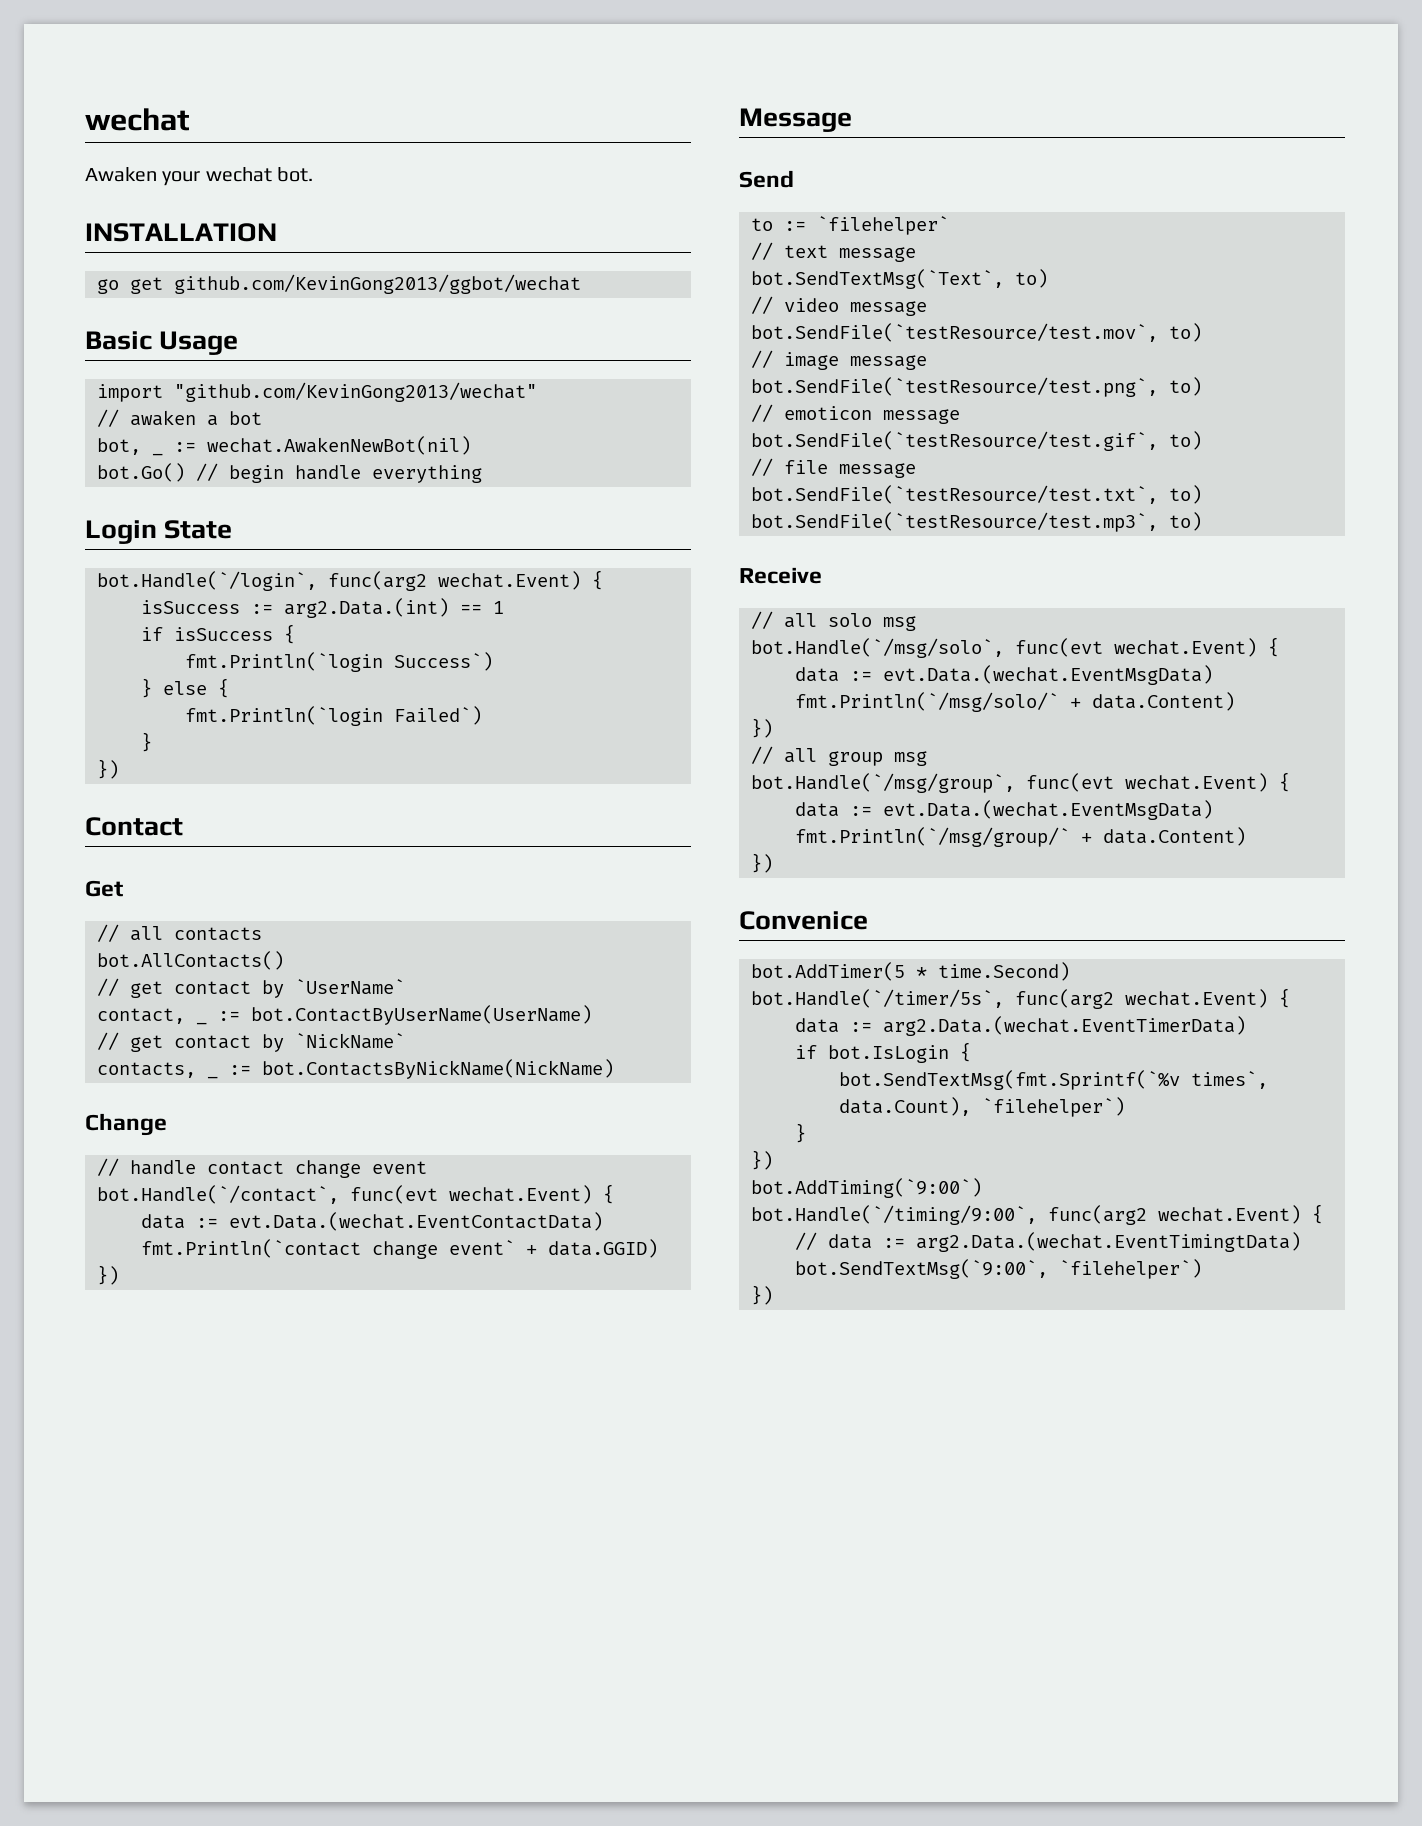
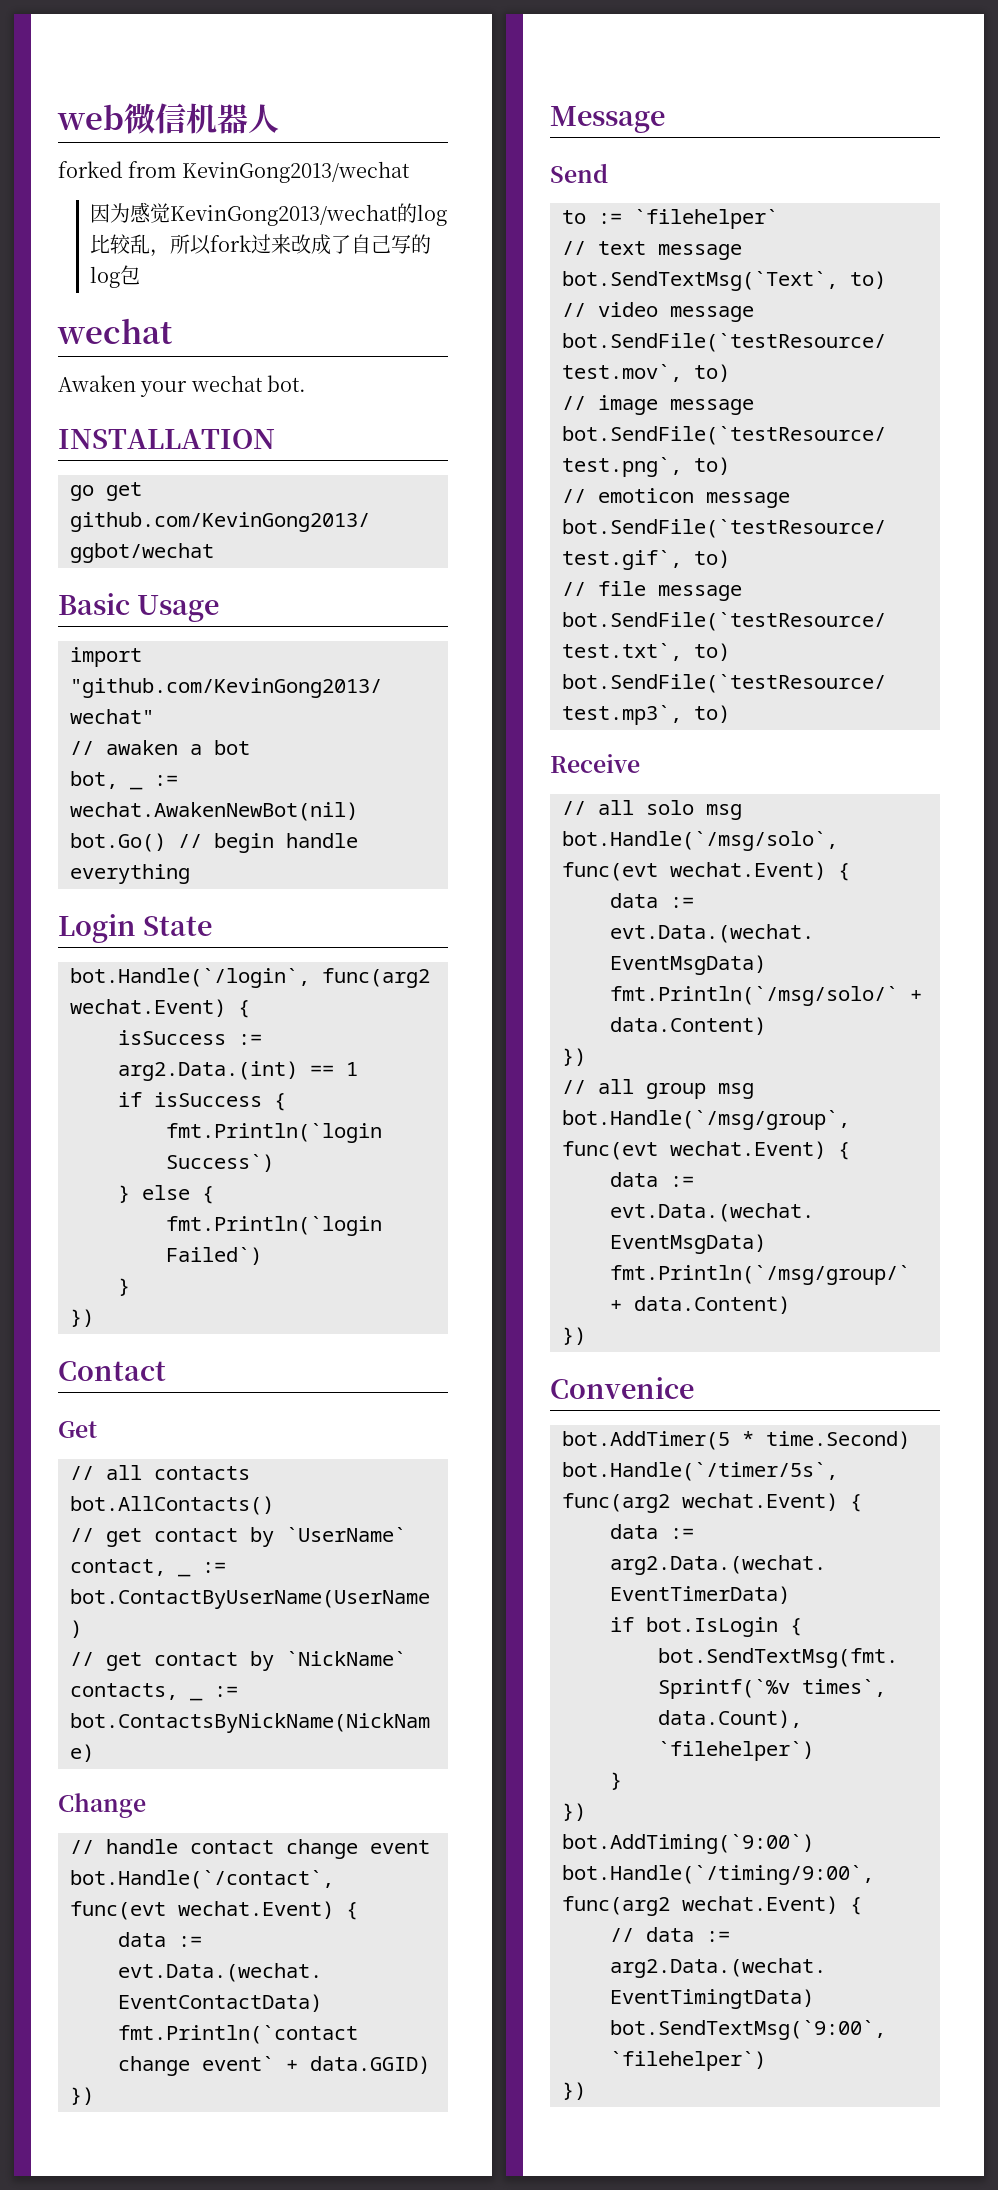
(85, 119) none -> [57,103,279,134] [58,161,410,183] [89,202,447,226] [89,234,431,257] [89,265,140,288] web微信机器人 // forked from KevinGong2013/wechat // 因为感觉KevinGong2013/wechat的log比较乱，所以fork过来改成了自己写的log包 //

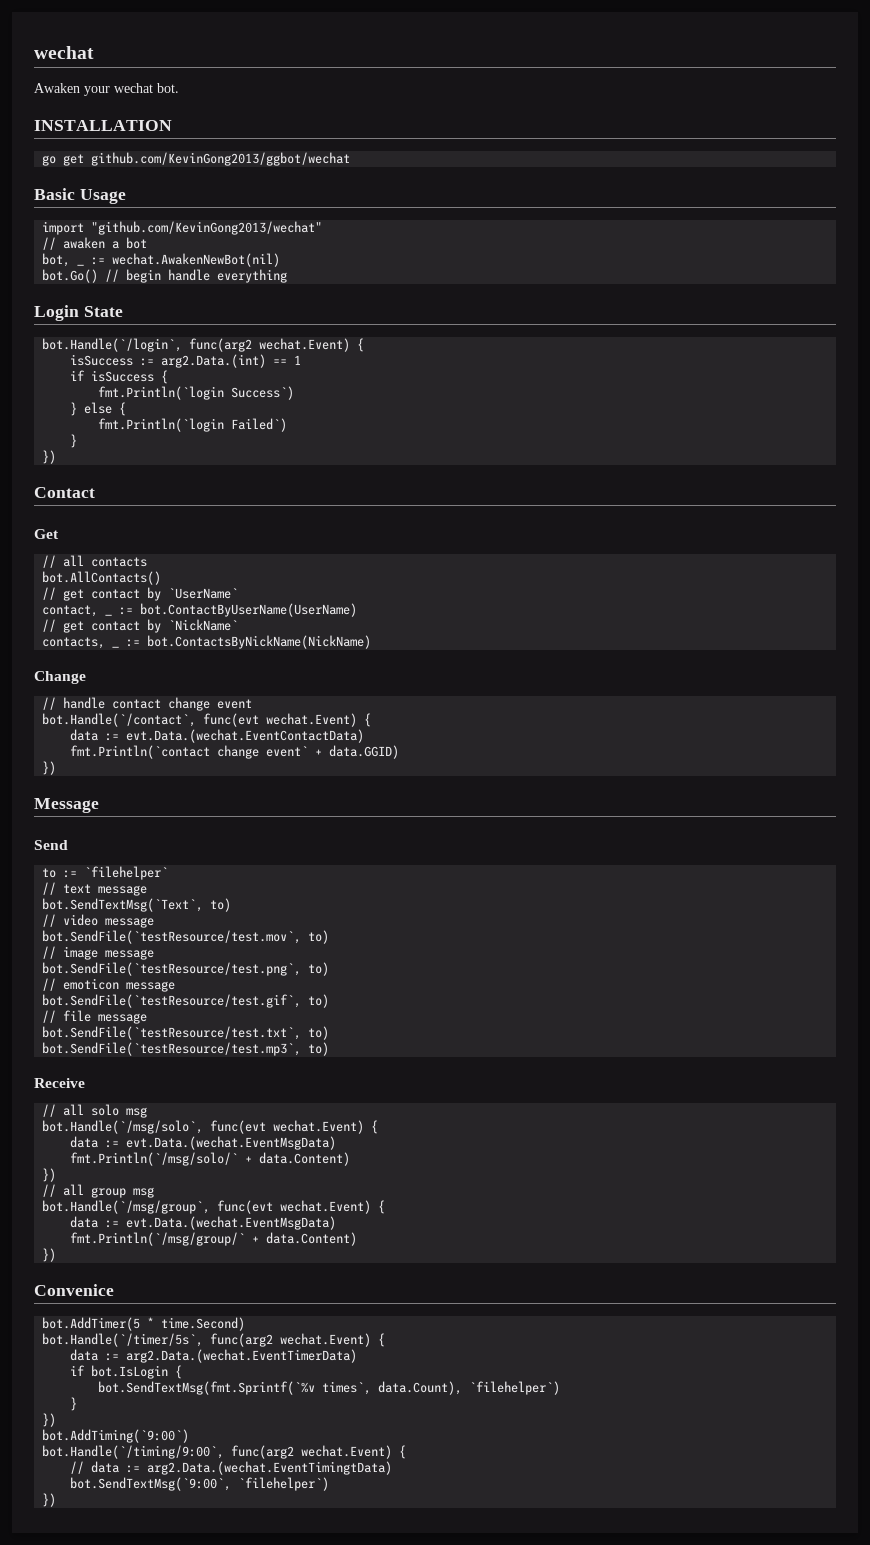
[57,103,279,134] [58,161,410,183] [89,202,447,226] [89,234,431,257] [89,265,140,288] web微信机器人 // forked from KevinGong2013/wechat // 因为感觉KevinGong2013/wechat的log比较乱，所以fork过来改成了自己写的log包 // -> (34, 52) none

